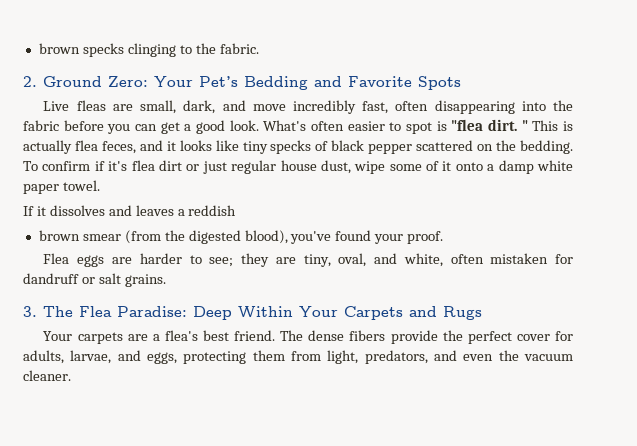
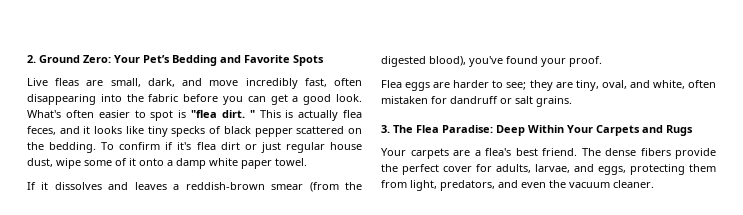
[38,43,259,57] brown specks clinging to the fabric. // -> (27, 59) none
[188,205,237,216] [38,230,80,241] reddish // brown -> [185,182,265,190] reddish-brown

